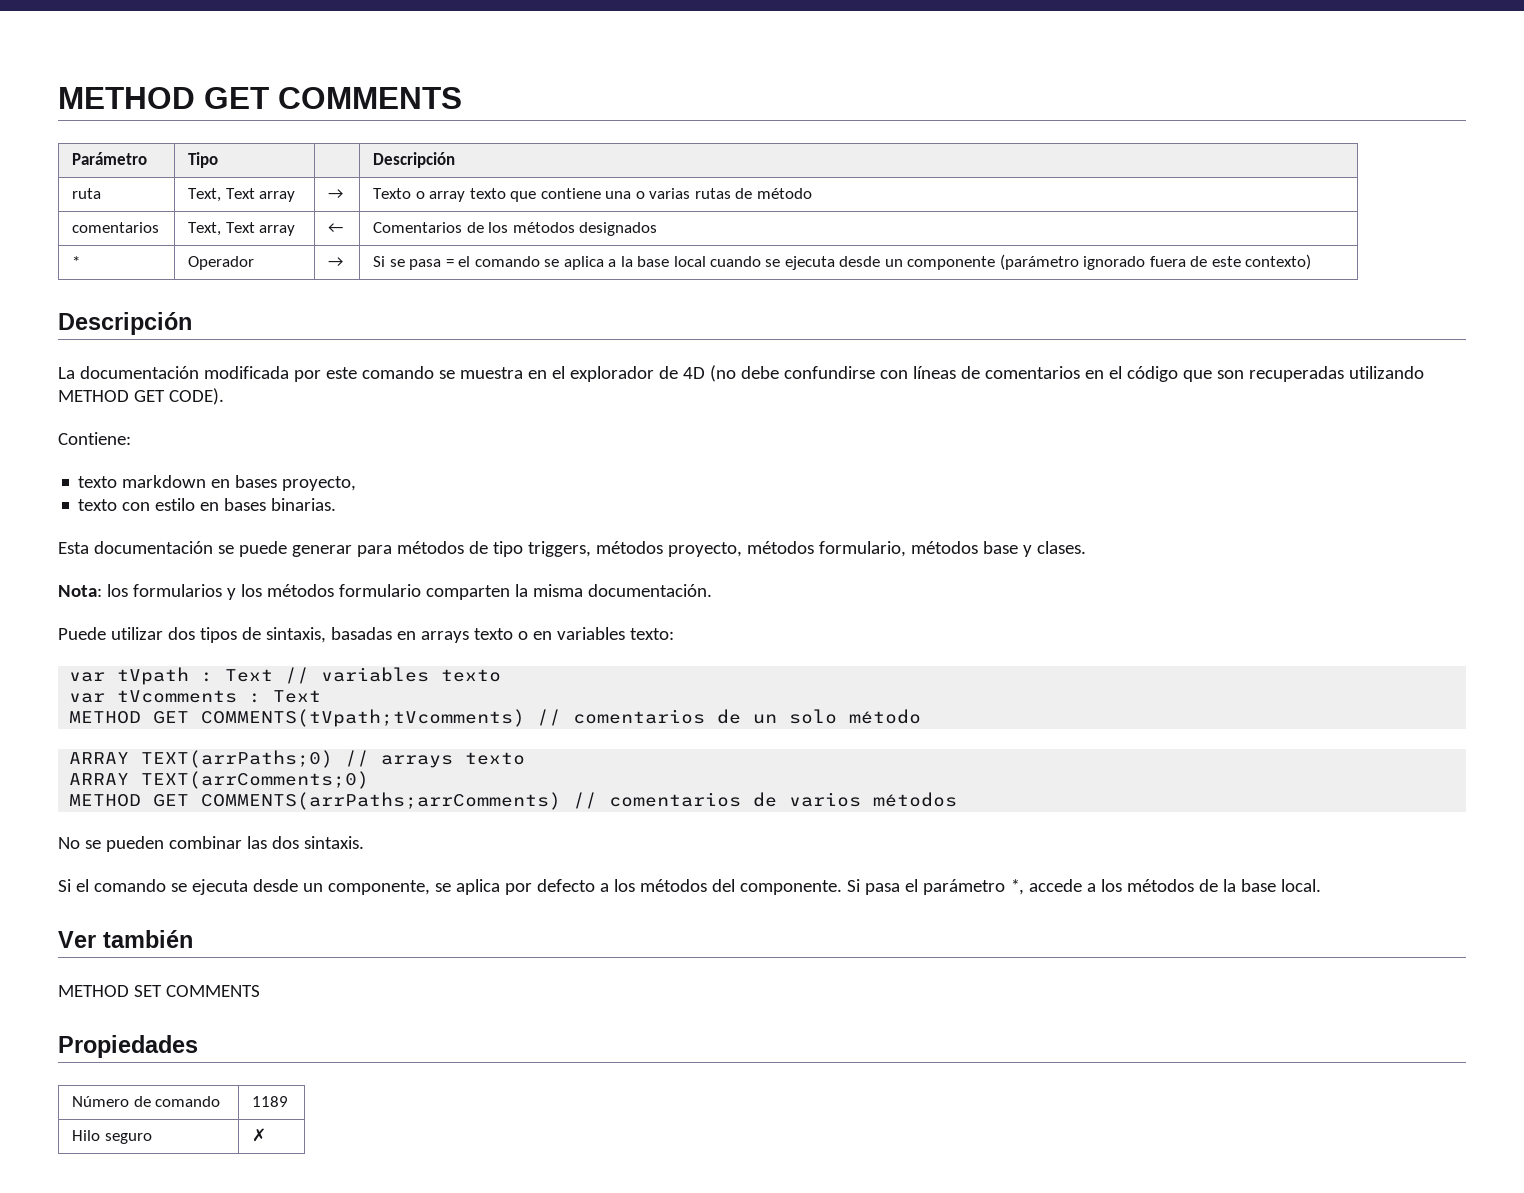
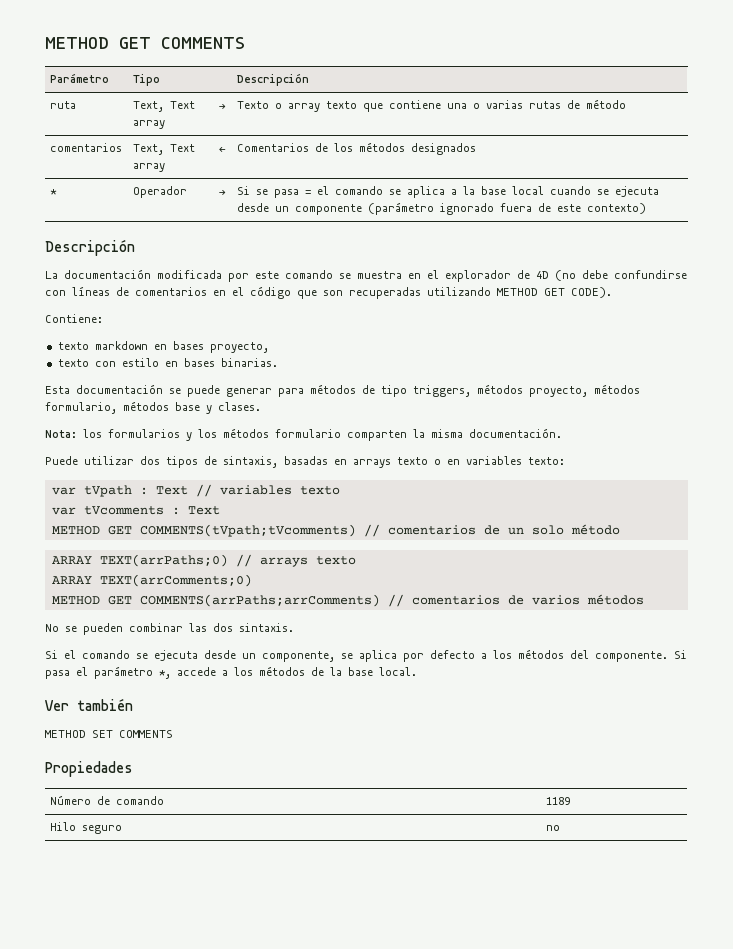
[252,1128,267,1142] ✗ -> [546,825,561,831] no

